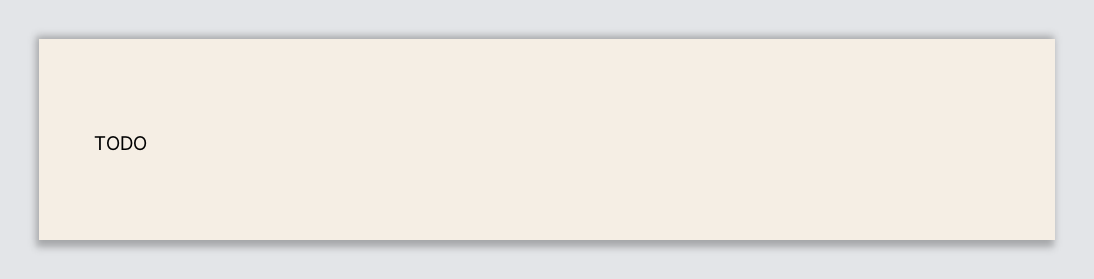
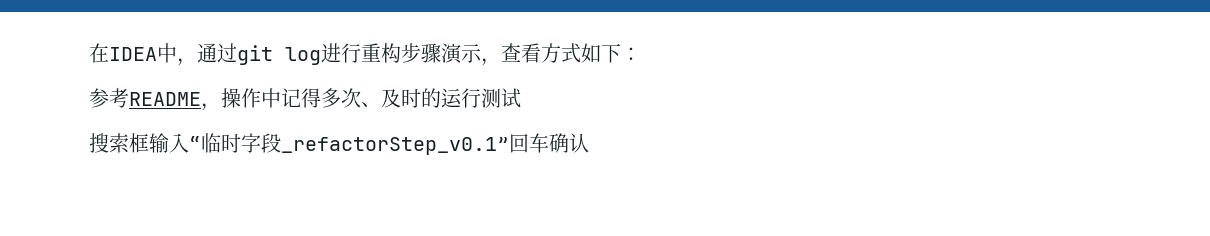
[94,136,147,151] TODO -> [89,43,641,66] [89,88,521,111] [89,133,589,155] 在IDEA中，通过git log进行重构步骤演示，查看方式如下： // 参考README，操作中记得多次、及时的运行测试 // 搜索框输入“临时字段_refactorStep_v0.1”回车确认

